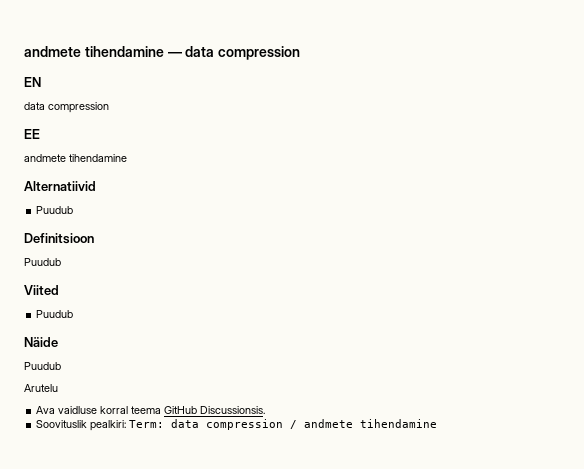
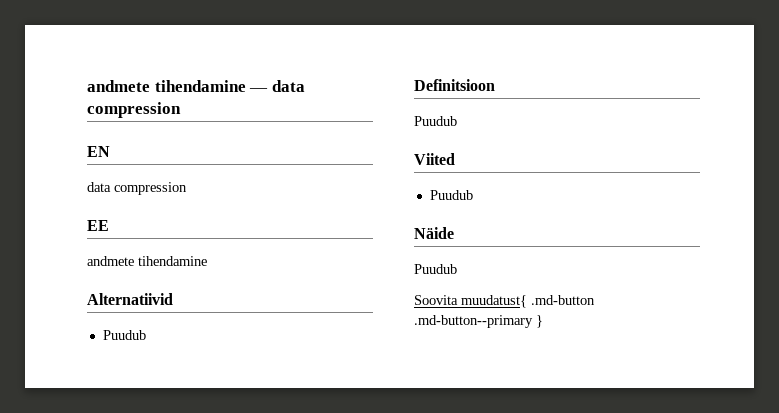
[24,384,58,392] [36,406,266,414] [36,419,438,431] Arutelu // Ava vaidluse korral teema GitHub Discussionsis. // Soovituslik pealkiri: Term: data compression / andmete tihendamine -> [414,295,595,308] [414,315,543,328] Soovita muudatust{ .md-button .md-button--primary }

